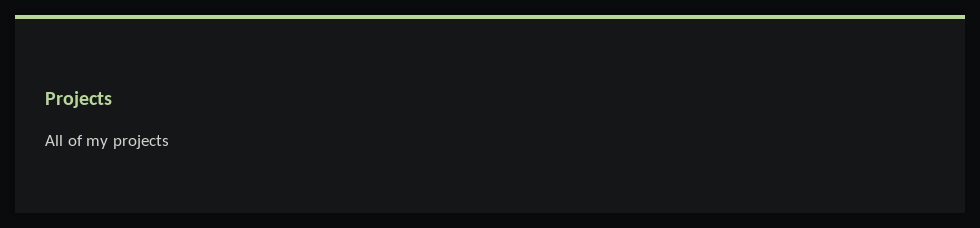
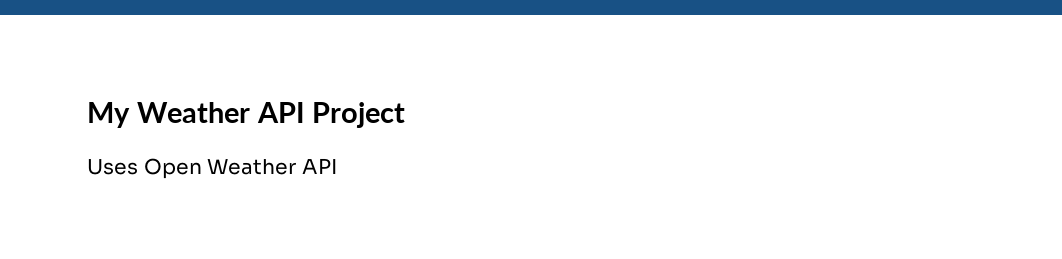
[45,91,112,108] [45,135,169,149] Projects // All of my projects -> [87,102,406,128] [87,158,337,179] My Weather API Project // Uses Open Weather API

